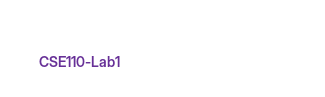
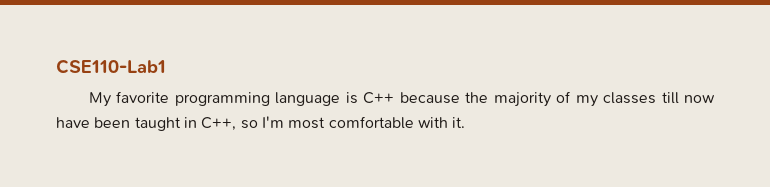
(120, 61) none -> [88,91,715,107] [56,116,466,131] // My favorite programming language is C++ because the majority of my classes till now have been taught in C++, so I'm most comfortable with it.

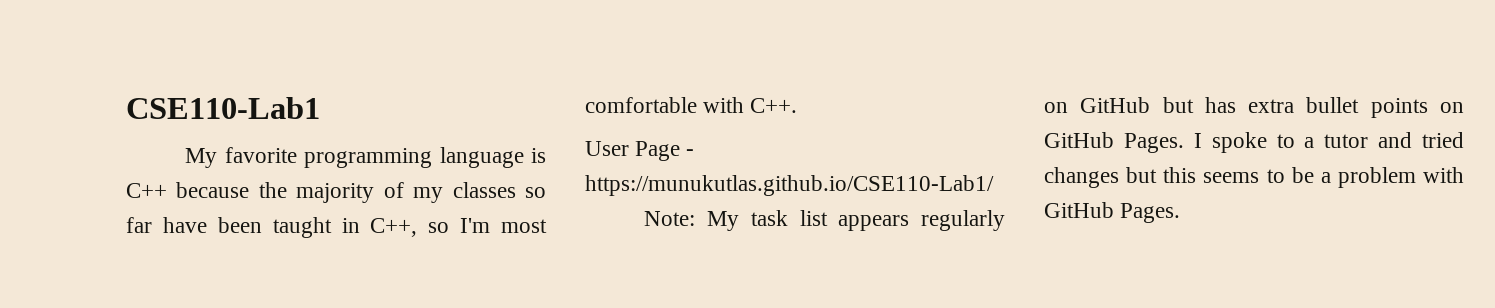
[661,92,715,104] till now -> [525,187,546,198] [126,217,152,233] so far
[452,117,466,128] it. -> [750,98,798,113] [585,141,695,161] [585,175,994,196] [644,210,1005,231] [1044,97,1464,118] [1044,132,1464,153] [1044,167,1464,188] [1044,202,1181,223] C++. // User Page - https://munukutlas.github.io/CSE110-Lab1/ // Note: My task list appears regularly on GitHub but has extra bullet points on GitHub Pages. I spoke to a tutor and tried changes but this seems to be a problem with GitHub Pages.

